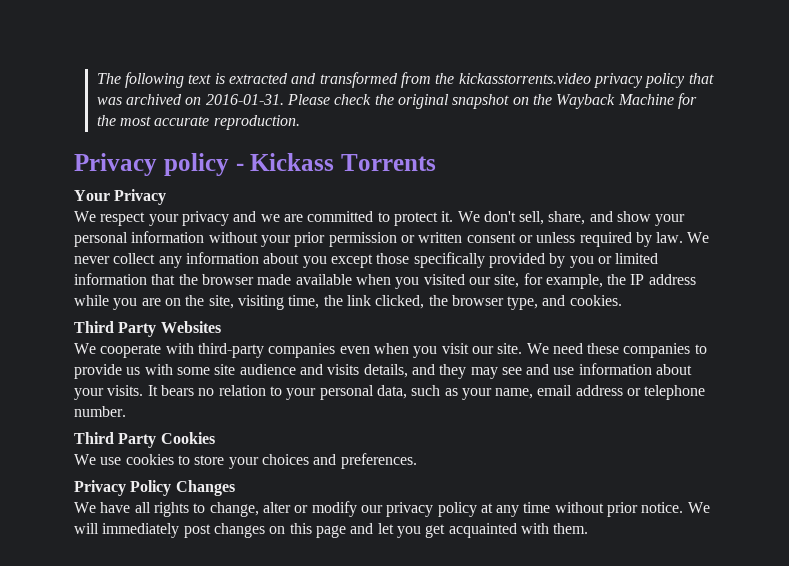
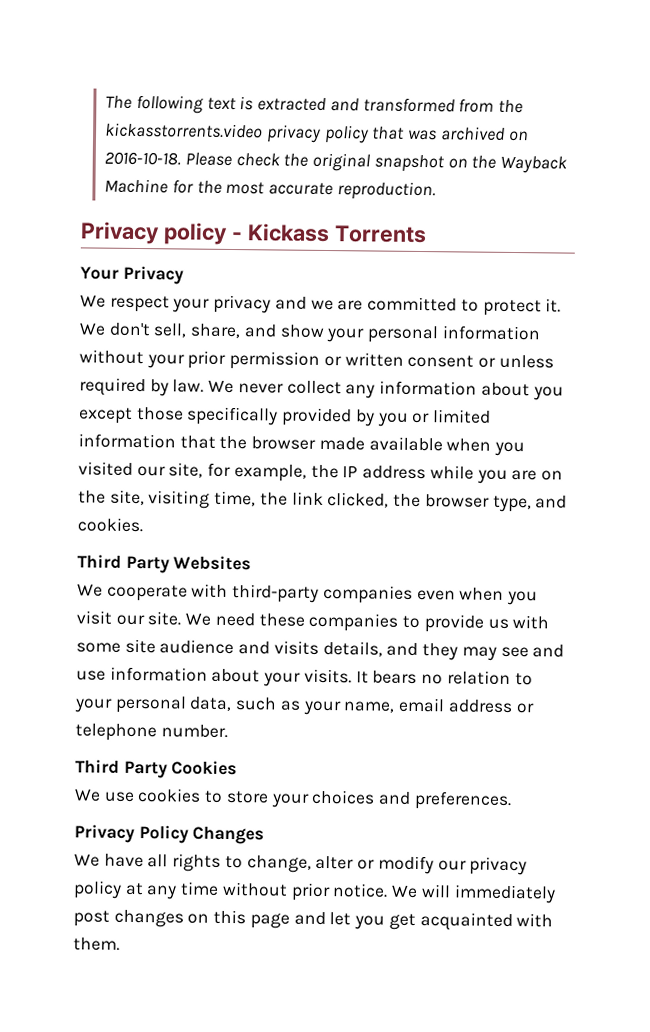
[205,94,284,105] 2016-01-31. -> [104,151,182,166] 2016-10-18.

